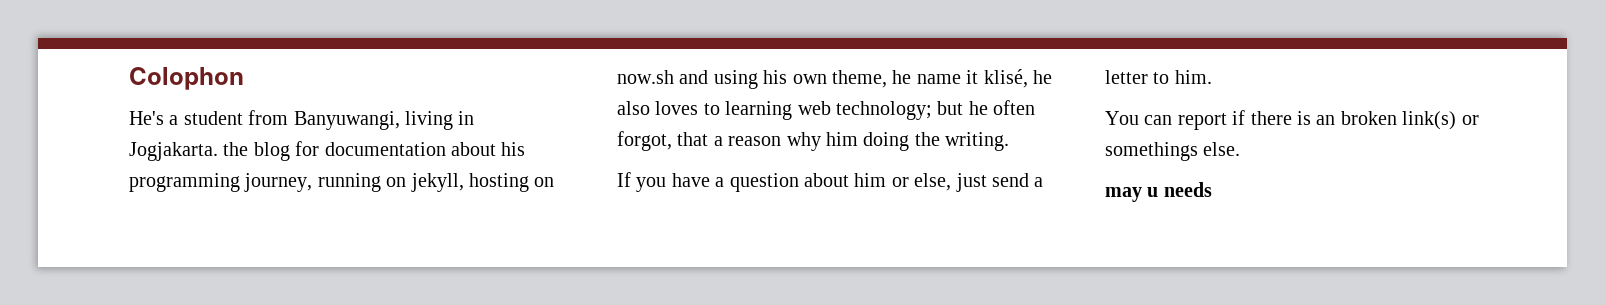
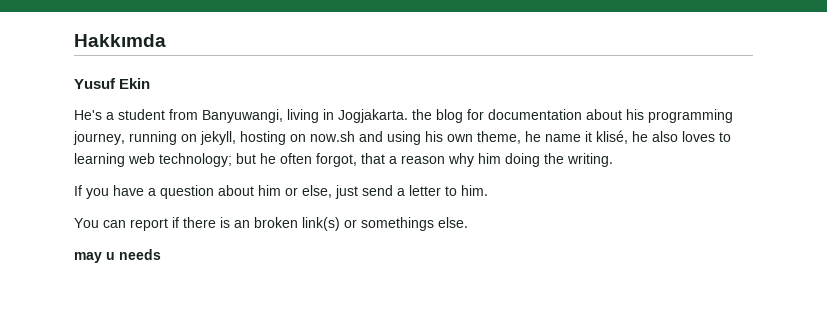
[129,67,244,90] Colophon -> [74,34,166,47] [74,78,151,89] Hakkımda // Yusuf Ekin

